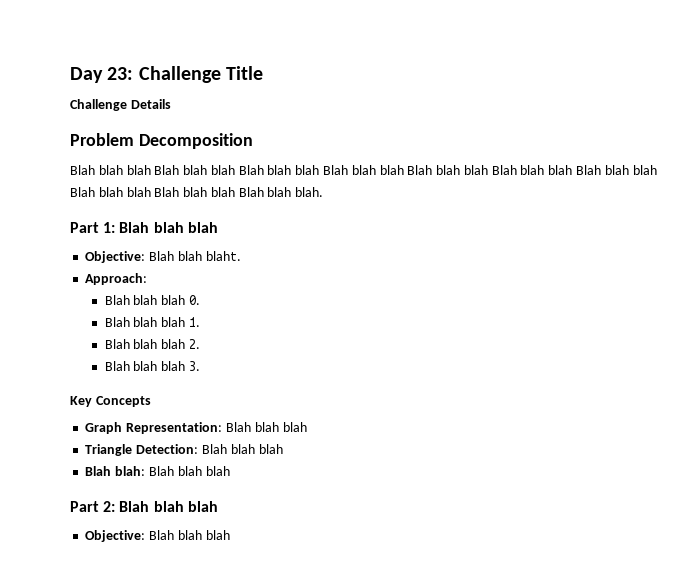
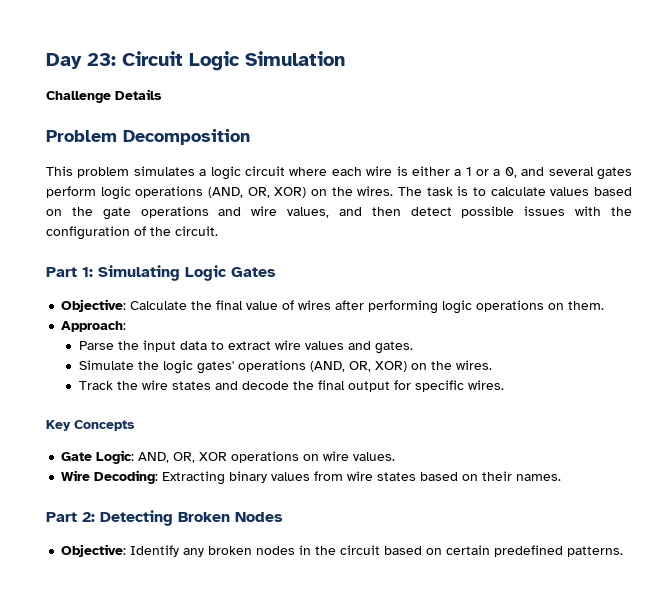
[138,66,263,83] Challenge Title -> [122,51,345,71] Circuit Logic Simulation
[70,165,657,175] [70,187,324,197] [70,222,218,233] [85,251,241,263] [85,273,148,285] [104,295,201,305] [104,317,201,327] [104,339,201,349] [104,361,201,371] [70,396,151,407] [85,422,307,434] [85,444,283,456] [85,466,230,476] [70,501,218,512] [85,530,230,542] Blah blah blah Blah blah blah Blah blah blah Blah blah blah Blah blah blah Blah blah blah Blah blah blah Blah blah blah Blah blah blah Blah blah blah. // Part 1: Blah blah blah // Objective: Blah blah blaht. // Approach: // Blah blah blah 0. // Blah blah blah 1. // Blah blah blah 2. // Blah blah blah 3. // Key Concepts // Graph Representation: Blah blah blah // Triangle Detection: Blah blah blah // Blah blah: Blah blah blah // Part 2: Blah blah blah // Objective: Blah blah blah -> [46,166,633,180] [46,186,633,200] [46,206,632,220] [46,226,218,240] [46,265,276,281] [61,299,605,314] [61,321,127,332] [78,340,413,354] [78,360,492,374] [78,380,504,392] [46,420,135,431] [61,450,396,464] [61,470,562,485] [46,510,283,526] [61,544,624,557] This problem simulates a logic circuit where each wire is either a 1 or a 0, and several gates perform logic operations (AND, OR, XOR) on the wires. The task is to calculate values based on the gate operations and wire values, and then detect possible issues with the configuration of the circuit. // Part 1: Simulating Logic Gates // Objective: Calculate the final value of wires after performing logic operations on them. // Approach: // Parse the input data to extract wire values and gates. // Simulate the logic gates' operations (AND, OR, XOR) on the wires. // Track the wire states and decode the final output for specific wires. // Key Concepts // Gate Logic: AND, OR, XOR operations on wire values. // Wire Decoding: Extracting binary values from wire states based on their names. // Part 2: Detecting Broken Nodes // Objective: Identify any broken nodes in the circuit based on certain predefined patterns.

